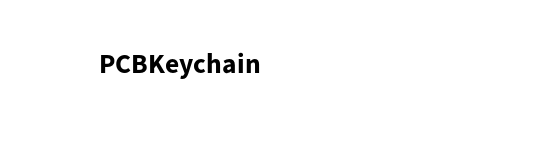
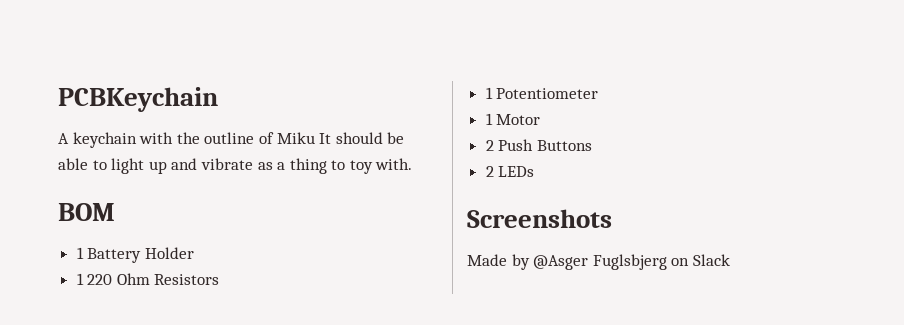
(261, 65) none -> [58,132,405,148] [58,158,413,174] [58,203,115,221] [76,247,194,263] [76,273,220,285] [485,87,599,99] [485,113,541,125] [485,139,592,151] [485,166,535,177] [467,209,612,228] [467,254,730,270] // A keychain with the outline of Miku It should be able to light up and vibrate as a thing to toy with. // BOM // 1 Battery Holder // 1 220 Ohm Resistors // 1 Potentiometer // 1 Motor // 2 Push Buttons // 2 LEDs // Screenshots // Made by @Asger Fuglsbjerg on Slack

